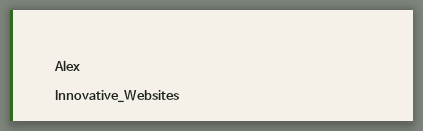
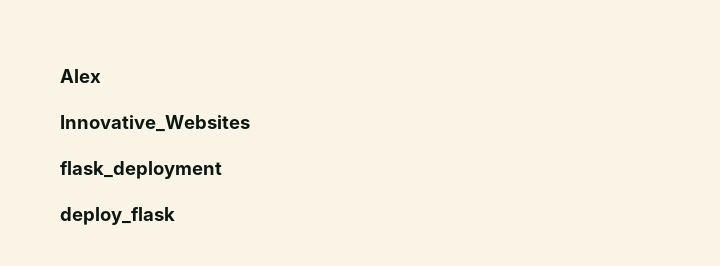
(179, 96) none -> [60,161,222,179] [60,207,175,225] // flask_deployment // deploy_flask

